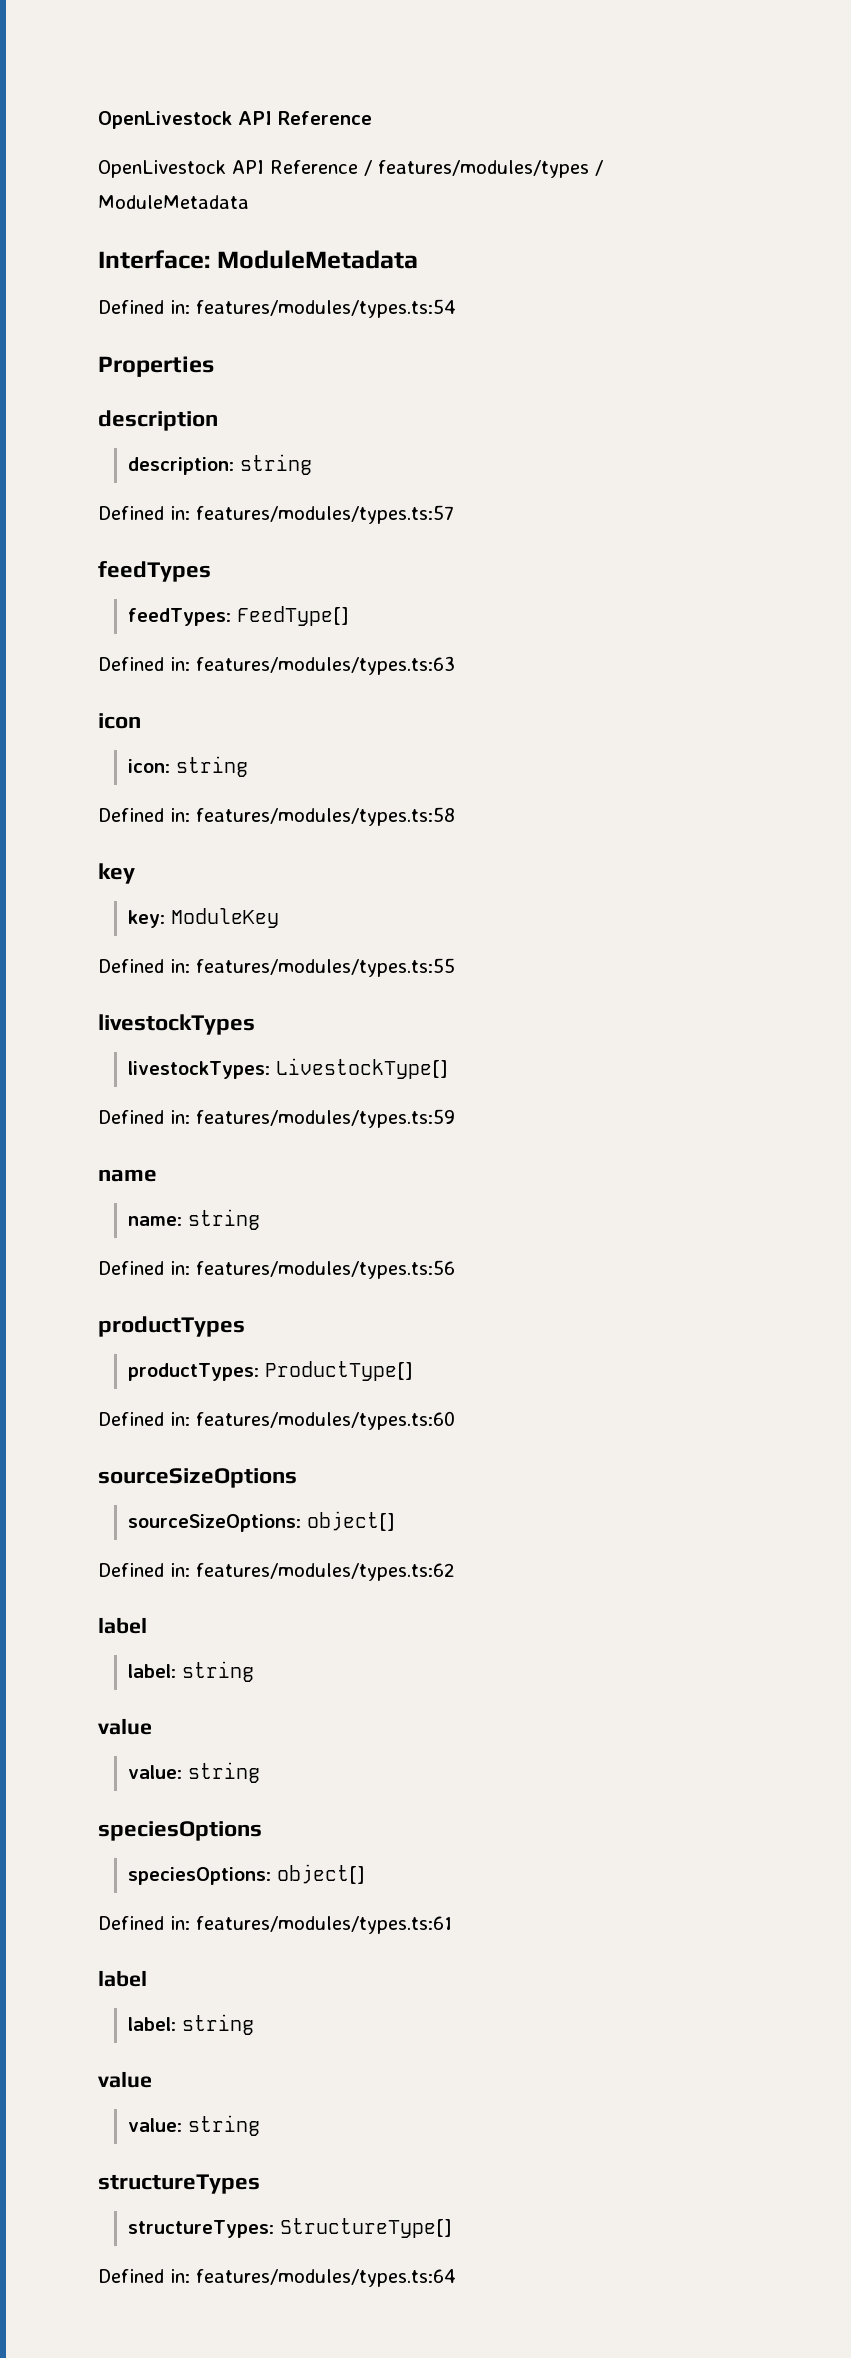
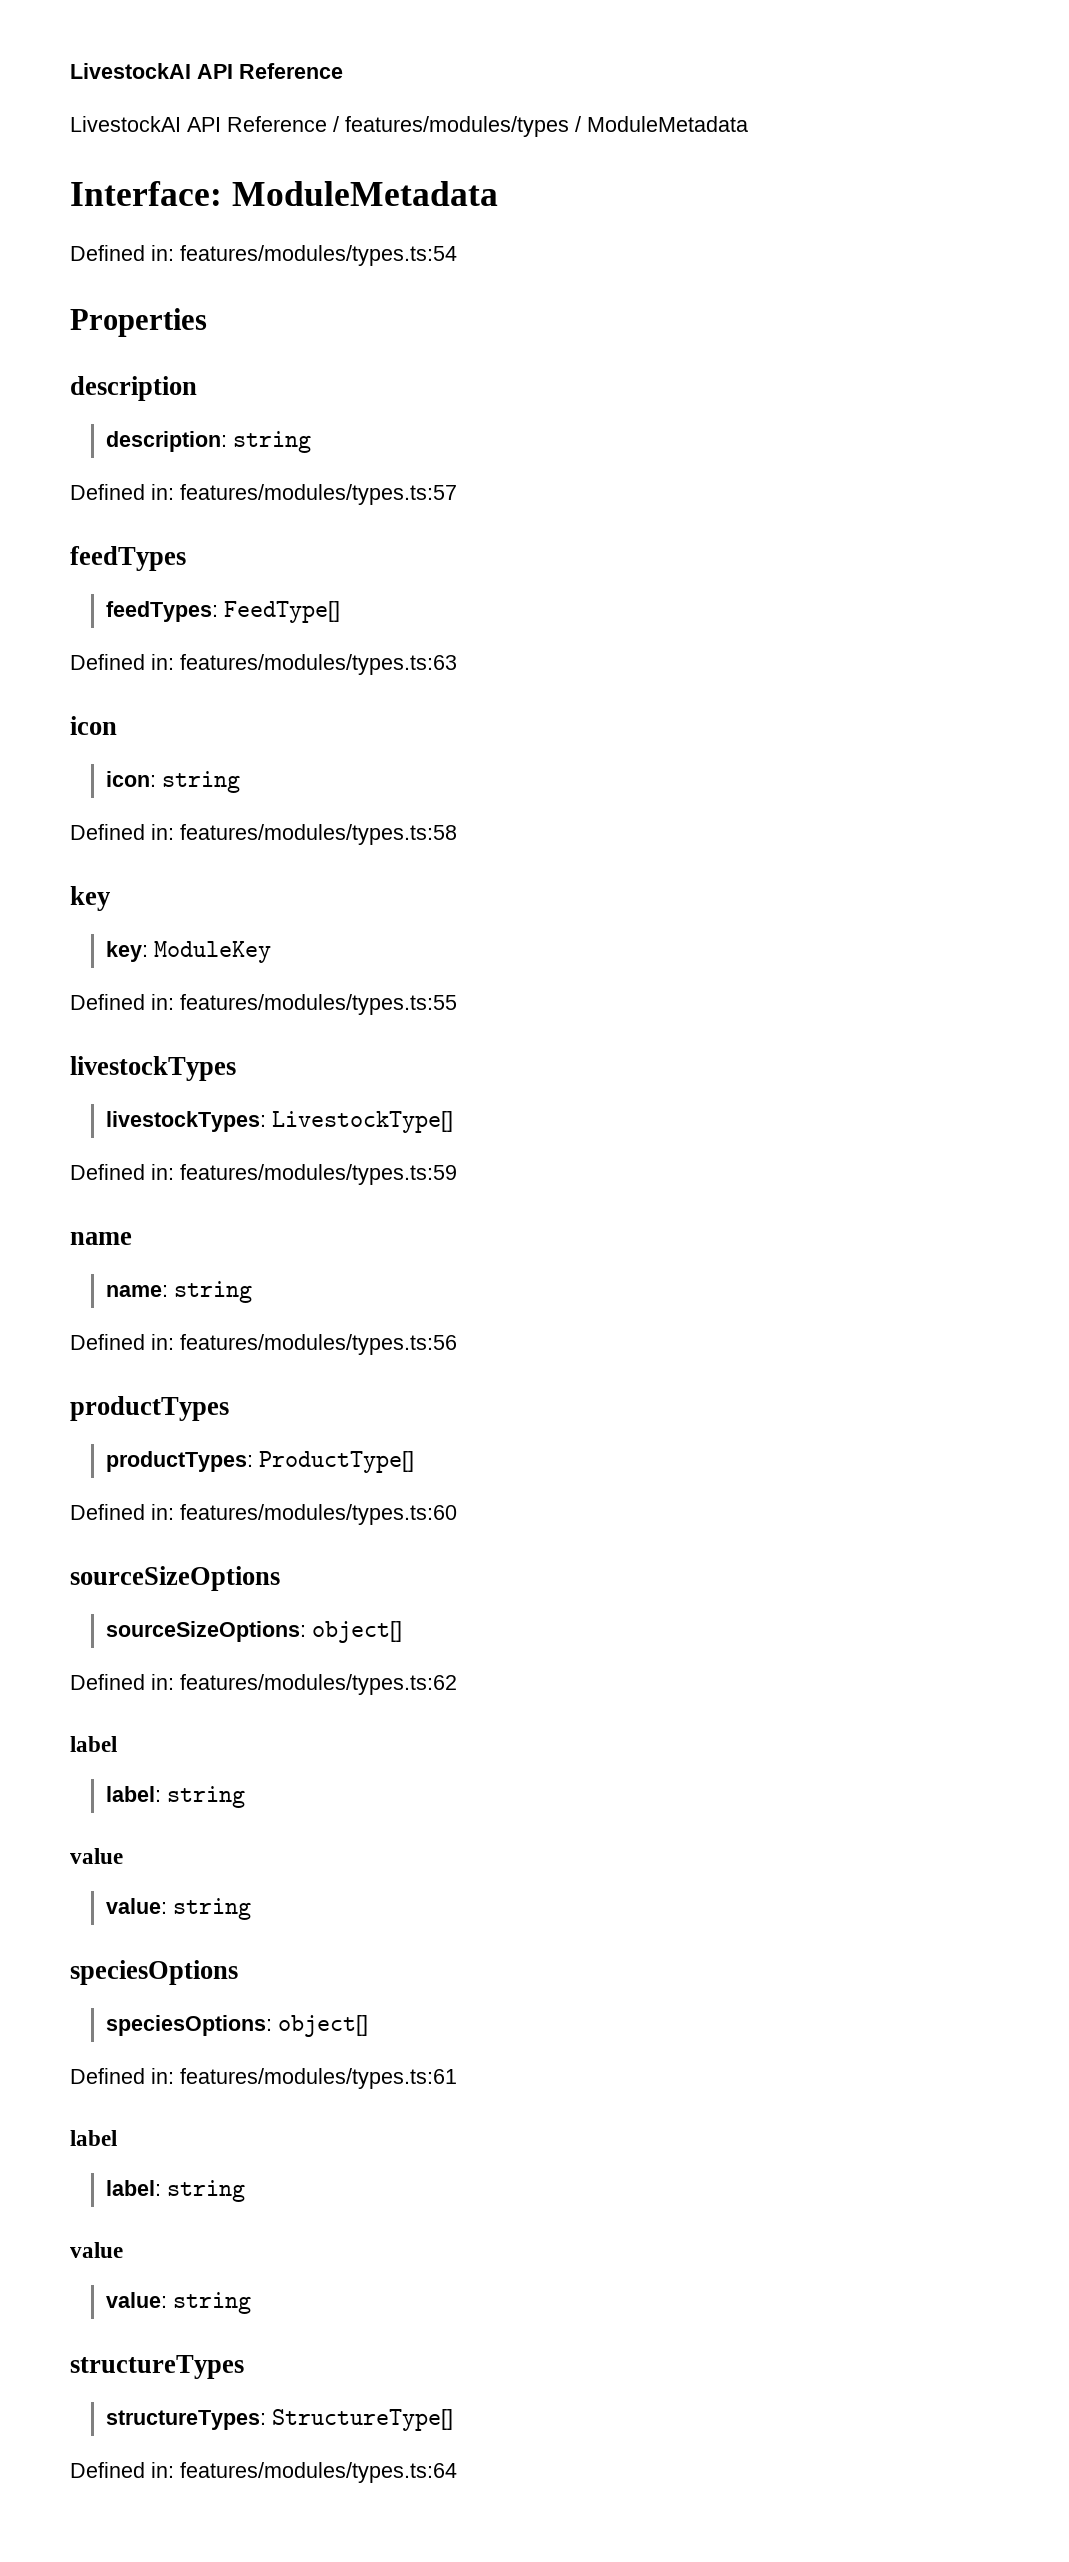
[98,111,232,129] OpenLivestock -> [70,63,191,79] LivestockAI
[98,160,226,178] OpenLivestock -> [70,116,181,132] LivestockAI

